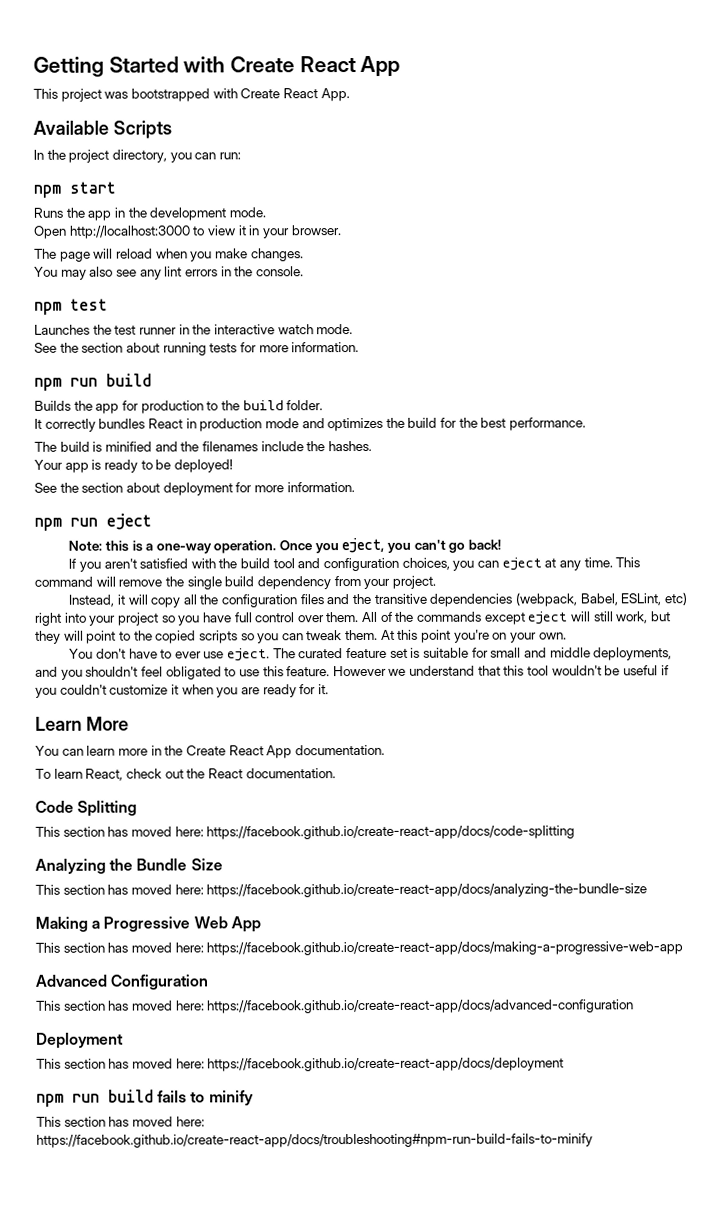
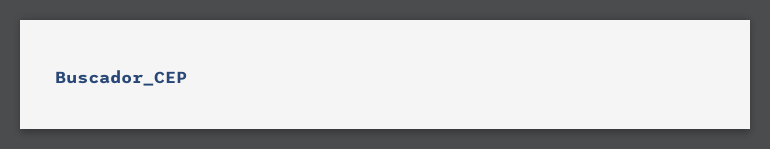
[33,55,401,78] [33,88,350,102] [33,120,172,139] [33,149,241,163] [33,181,116,198] [33,207,266,221] [34,225,342,239] [34,248,304,262] [34,266,304,280] [34,298,108,315] [34,324,354,335] [34,342,360,356] [34,373,152,391] [34,400,324,414] [34,417,587,432] [34,440,372,452] [34,459,233,473] [34,482,355,496] [34,513,152,531] [68,537,502,554] [68,557,641,572] [34,575,436,590] [68,592,687,608] [35,611,671,626] [35,629,567,644] [69,647,673,662] [35,665,669,680] [35,684,329,698] [35,716,129,731] [35,744,385,759] [35,768,336,781] [35,800,138,817] [35,825,576,840] [35,858,223,874] [35,883,648,898] [35,916,261,933] [35,941,684,956] [35,974,210,990] [36,999,635,1014] [36,1032,124,1049] [36,1057,565,1072] [36,1089,254,1107] [36,1116,205,1127] [36,1133,593,1148] Getting Started with Create React App // This project was bootstrapped with Create React App. // Available Scripts // In the project directory, you can run: // npm start // Runs the app in the development mode. // Open http://localhost:3000 to view it in your browser. // The page will reload when you make changes. // You may also see any lint errors in the console. // npm test // Launches the test runner in the interactive watch mode. // See the section about running tests for more information. // npm run build // Builds the app for production to the build folder. // It correctly bundles React in production mode and optimizes the build for the best performance. // The build is minified and the filenames include the hashes. // Your app is ready to be deployed! // See the section about deployment for more information. // npm run eject // Note: this is a one-way operation. Once you eject, you can't go back! // If you aren't satisfied with the build tool and configuration choices, you can eject at any time. This command will remove the single build dependency from your project. // Instead, it will copy all the configuration files and the transitive dependencies (webpack, Babel, ESLint, etc) right into your project so you have full control over them. All of the commands except eject will still work, but they will point to the copied scripts so you can tweak them. At this point you're on your own. // You don't have to ever use eject. The curated feature set is suitable for small and middle deployments, and you shouldn't feel obligated to use this feature. However we understand that this tool wouldn't be useful if you couldn't customize it when you are ready for it. // Learn More // You can learn more in the Create React App documentation. // To learn React, check out the React documentation. // Code Splitting // This section has moved here: https://facebook.github.io/create-react-app/docs/code-splitting // Analyzing the Bundle Size // This section has moved here: https://facebook.github.io/create-react-app/docs/analyzing-the-bundle-size // Making a Progressive Web App // This section has moved here: https://facebook.github.io/create-react-app/docs/making-a-progressive-web-app // Advanced Configuration // This section has moved here: https://facebook.github.io/create-react-app/docs/advanced-configuration // Deployment // This section has moved here: https://facebook.github.io/create-react-app/docs/deployment // npm run build fails to minify // This section has moved here: https://facebook.github.io/create-react-app/docs/troubleshooting#npm-run-build-fails-to-minify -> [55,70,187,86] Buscador_CEP

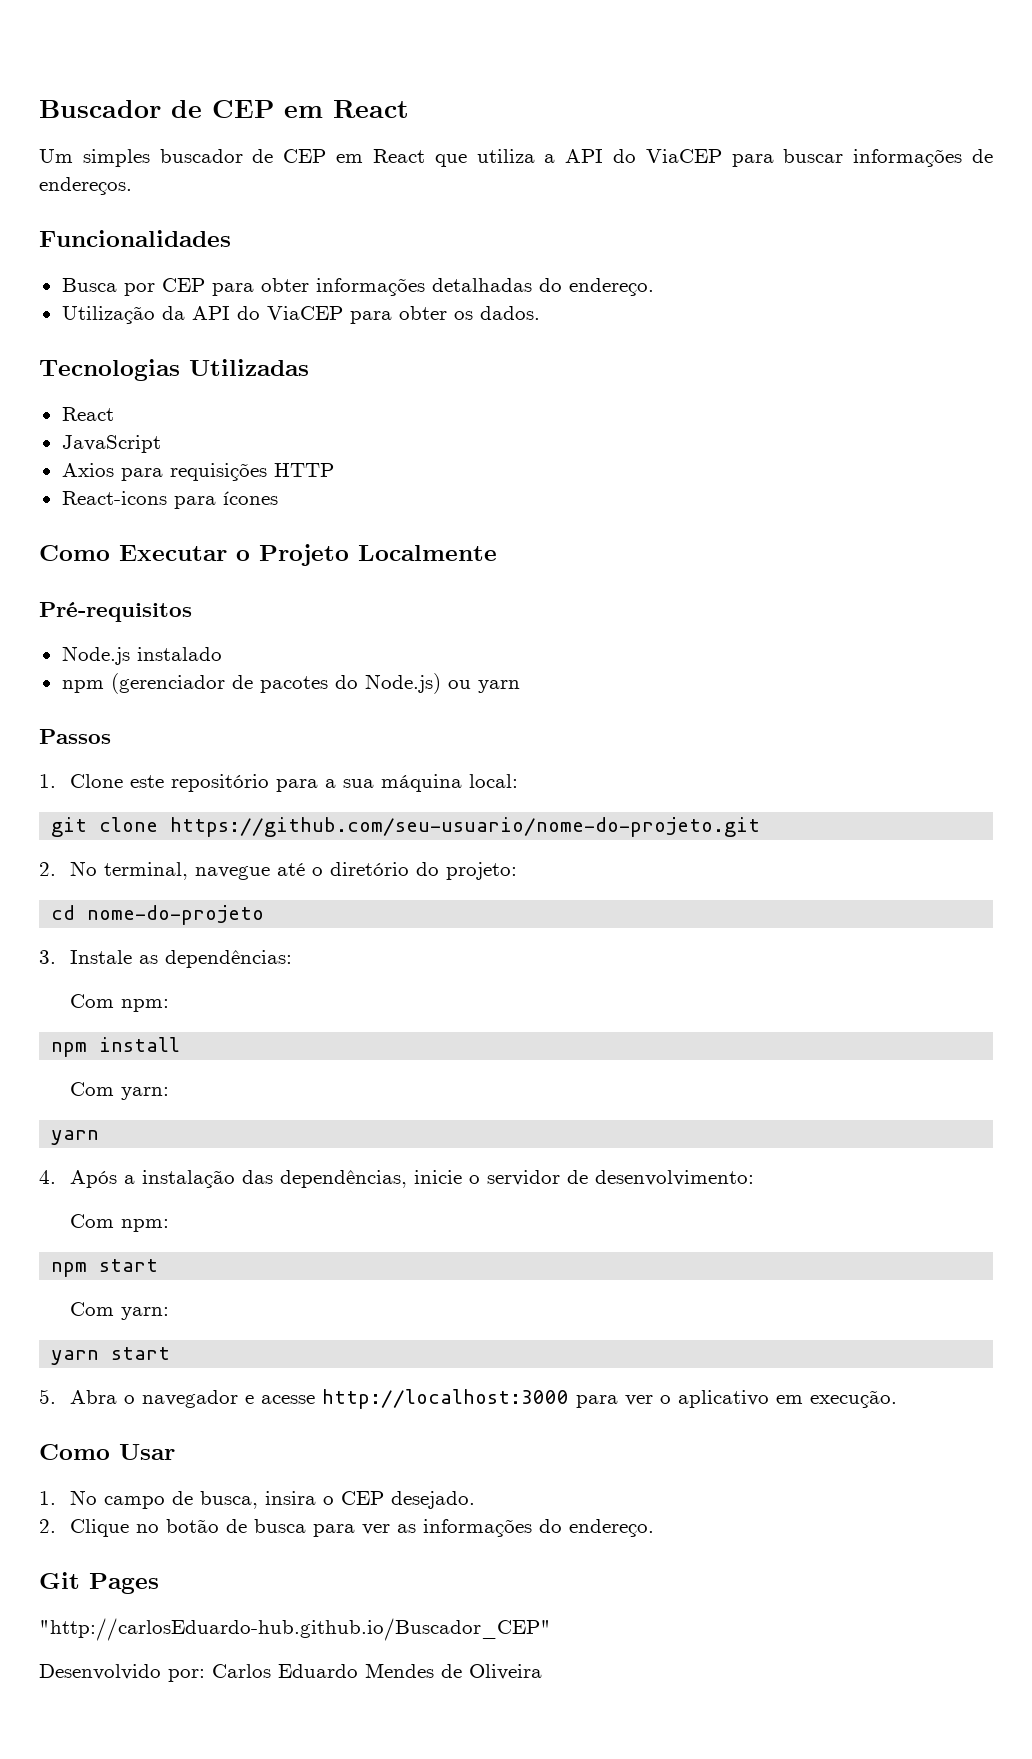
[55,70,187,86] Buscador_CEP -> [39,100,409,118] [39,149,993,167] [39,177,132,195] [39,230,231,247] [61,278,654,296] [61,306,540,324] [39,359,309,381] [61,407,114,421] [61,435,161,453] [61,463,334,481] [61,491,278,509] [39,544,497,566] [39,602,192,622] [61,646,222,665] [61,673,520,694] [39,729,111,744] [39,774,518,792] [51,817,761,837] [39,861,517,880] [51,905,265,925] [39,950,292,968] [69,994,169,1012] [51,1037,181,1057] [69,1082,169,1100] [51,1130,100,1145] [39,1170,754,1188] [69,1214,169,1232] [51,1259,159,1277] [69,1302,169,1320] [51,1347,171,1365] [39,1389,897,1409] [39,1444,175,1460] [39,1490,475,1509] [39,1519,654,1537] [39,1572,159,1594] [39,1618,551,1641] [39,1663,542,1682] Buscador de CEP em React // Um simples buscador de CEP em React que utiliza a API do ViaCEP para buscar informações de endereços. // Funcionalidades // Busca por CEP para obter informações detalhadas do endereço. // Utilização da API do ViaCEP para obter os dados. // Tecnologias Utilizadas // React // JavaScript // Axios para requisições HTTP // React-icons para ícones // Como Executar o Projeto Localmente // Pré-requisitos // Node.js instalado // npm (gerenciador de pacotes do Node.js) ou yarn // Passos // 1. Clone este repositório para a sua máquina local: // git clone https://github.com/seu-usuario/nome-do-projeto.git // 2. No terminal, navegue até o diretório do projeto: // cd nome-do-projeto // 3. Instale as dependências: // Com npm: // npm install // Com yarn: // yarn // 4. Após a instalação das dependências, inicie o servidor de desenvolvimento: // Com npm: // npm start // Com yarn: // yarn start // 5. Abra o navegador e acesse http://localhost:3000 para ver o aplicativo em execução. // Como Usar // 1. No campo de busca, insira o CEP desejado. // 2. Clique no botão de busca para ver as informações do endereço. // Git Pages // "http://carlosEduardo-hub.github.io/Buscador_CEP" // Desenvolvido por: Carlos Eduardo Mendes de Oliveira

